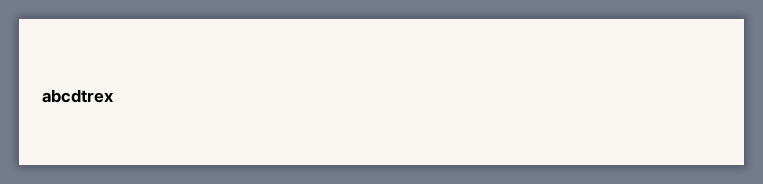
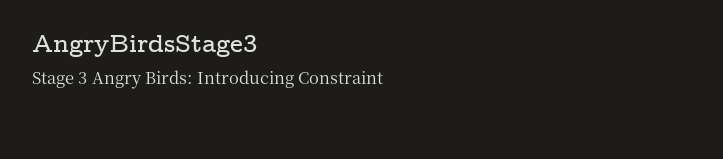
[42,89,113,103] abcdtrex -> [32,35,257,57] [32,70,384,89] AngryBirdsStage3 // Stage 3 Angry Birds: Introducing Constraint

